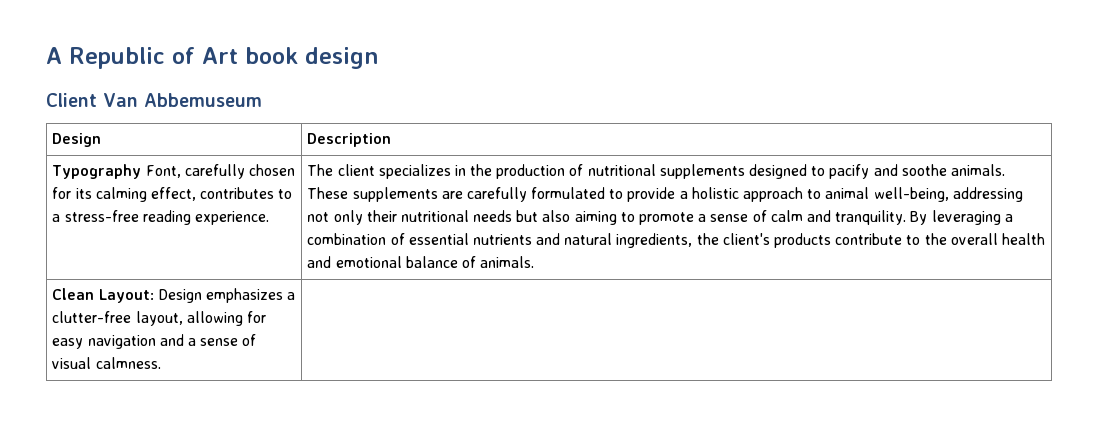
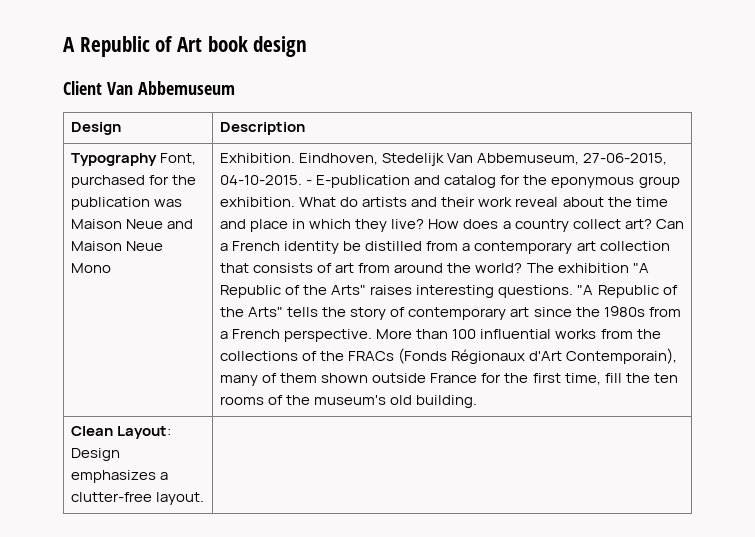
[184,164,295,179] [52,187,293,202] [52,210,269,225] [307,164,1005,179] [307,187,1023,202] [307,210,1013,225] [307,233,1045,248] [307,256,535,268] carefully chosen for its calming effect, contributes to a stress-free reading experience. | The client specializes in the production of nutritional supplements designed to pacify and soothe animals. These supplements are carefully formulated to provide a holistic approach to animal well-being, addressing not only their nutritional needs but also aiming to promote a sense of calm and tranquility. By leveraging a combination of essential nutrients and natural ingredients, the client's products contribute to the overall health and emotional balance of animals. -> [71,175,197,188] [71,197,183,210] [71,219,194,229] [71,241,164,251] [71,263,112,273] [220,153,668,166] [220,175,680,188] [220,197,668,207] [220,219,684,232] [220,241,670,254] [220,263,649,273] [220,285,678,298] [220,306,681,320] [220,329,661,342] [220,348,678,364] [220,373,678,386] [220,395,478,408] purchased for the publication was Maison Neue and Maison Neue Mono | Exhibition. Eindhoven, Stedelijk Van Abbemuseum, 27-06-2015, 04-10-2015. - E-publication and catalog for the eponymous group exhibition. What do artists and their work reveal about the time and place in which they live? How does a country collect art? Can a French identity be distilled from a contemporary art collection that consists of art from around the world? The exhibition "A Republic of the Arts" raises interesting questions. "A Republic of the Arts" tells the story of contemporary art since the 1980s from a French perspective. More than 100 influential works from the collections of the FRACs (Fonds Régionaux d'Art Contemporain), many of them shown outside France for the first time, fill the ten rooms of the museum's old building.
[135,311,266,326] [52,334,257,349] [52,357,161,369] layout, allowing for easy navigation and a sense of visual calmness. -> [156,492,205,505] layout.

